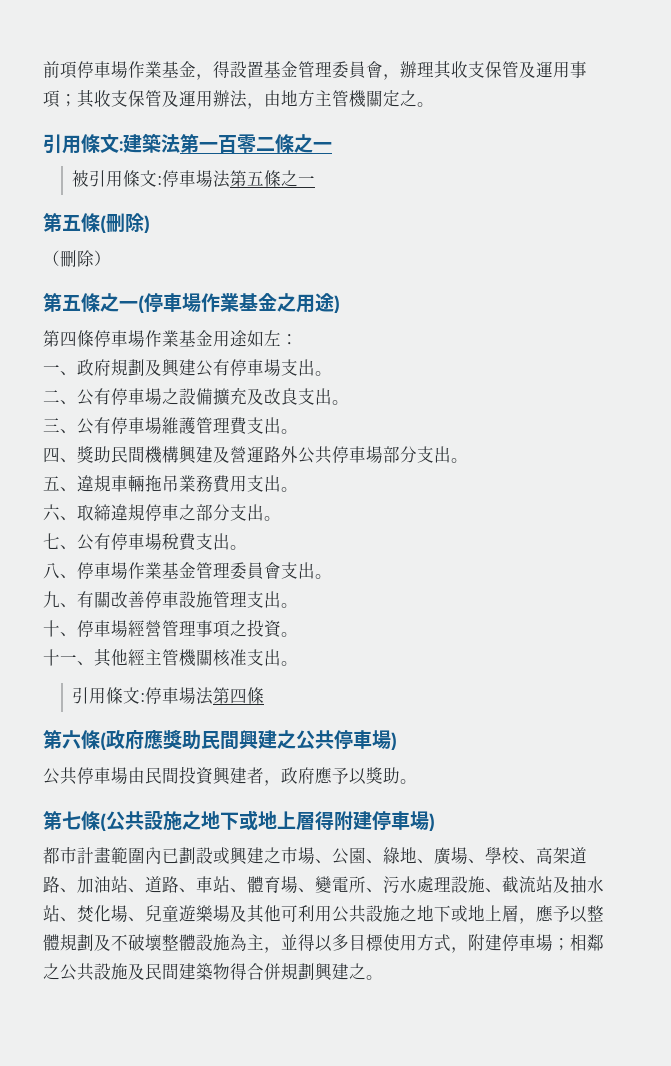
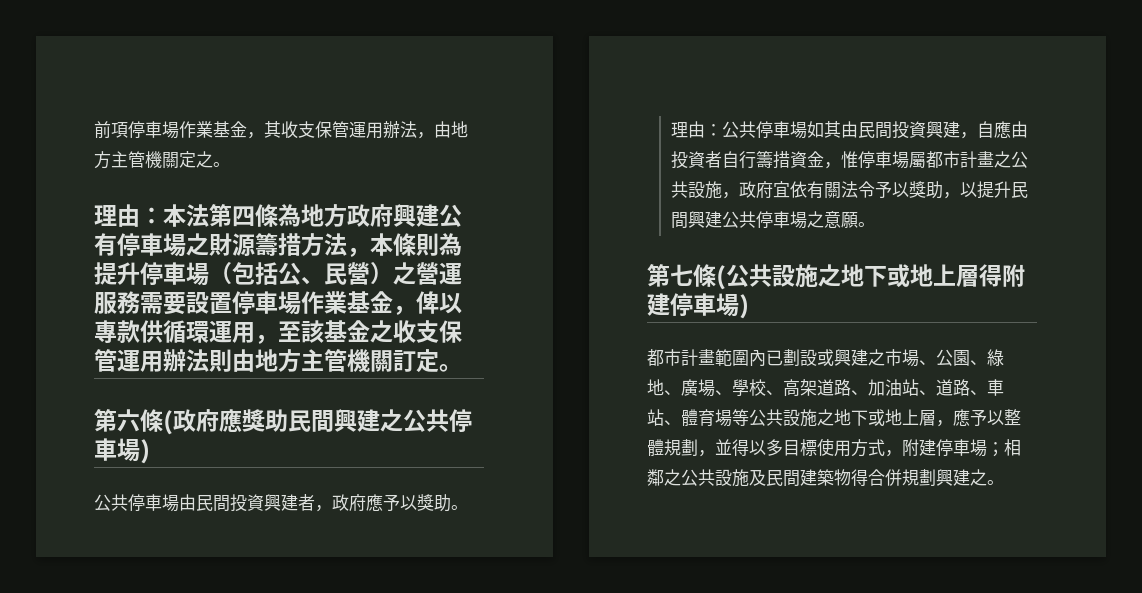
[213,61,587,80] [43,90,179,108] 得設置基金管理委員會，辦理其收支保管及運用事項；其收支保管及 -> [264,121,349,139] 其收支保管
[43,133,332,154] [72,170,316,188] [43,213,150,233] [43,250,111,267] [43,293,340,313] [43,330,298,347] [43,359,332,377] [43,388,349,406] [43,417,298,435] [43,446,468,464] [43,475,298,493] [43,504,281,521] [43,533,247,551] [43,562,332,580] [43,591,298,608] [43,619,298,638] [43,649,298,667] [72,687,265,705] 引用條文:建築法第一百零二條之一 // 被引用條文:停車場法第五條之一 // 第五條(刪除) // （刪除） // 第五條之一(停車場作業基金之用途) // 第四條停車場作業基金用途如左： // 一、政府規劃及興建公有停車場支出。 // 二、公有停車場之設備擴充及改良支出。 // 三、公有停車場維護管理費支出。 // 四、獎助民間機構興建及營運路外公共停車場部分支出。 // 五、違規車輛拖吊業務費用支出。 // 六、取締違規停車之部分支出。 // 七、公有停車場稅費支出。 // 八、停車場作業基金管理委員會支出。 // 九、有關改善停車設施管理支出。 // 十、停車場經營管理事項之投資。 // 十一、其他經主管機關核准支出。 // 引用條文:停車場法第四條 -> [94,204,462,227] [94,233,462,257] [94,262,462,286] [94,291,462,315] [94,320,462,344] [94,349,462,373] 理由：本法第四條為地方政府興建公有停車場之財源籌措方法，本條則為提升停車場（包括公、民營）之營運服務需要設置停車場作業基金，俾以專款供循環運用，至該基金之收支保管運用辦法則由地方主管機關訂定。
(417, 781) none -> [670,121,1028,139] [670,151,1028,169] [670,181,1028,199] [670,211,875,229] // 理由：公共停車場如其由民間投資興建，自應由投資者自行籌措資金，惟停車場屬都市計畫之公共設施，政府宜依有關法令予以獎助，以提升民間興建公共停車場之意願。
[298,876,604,894] [43,905,332,923] 、變電所、污水處理設施、截流站及抽水站、焚化場、兒童遊樂場及其他可利用 -> [732,409,749,426] 等
[94,934,264,951] 及不破壞整體設施為主 -> (698, 447) none

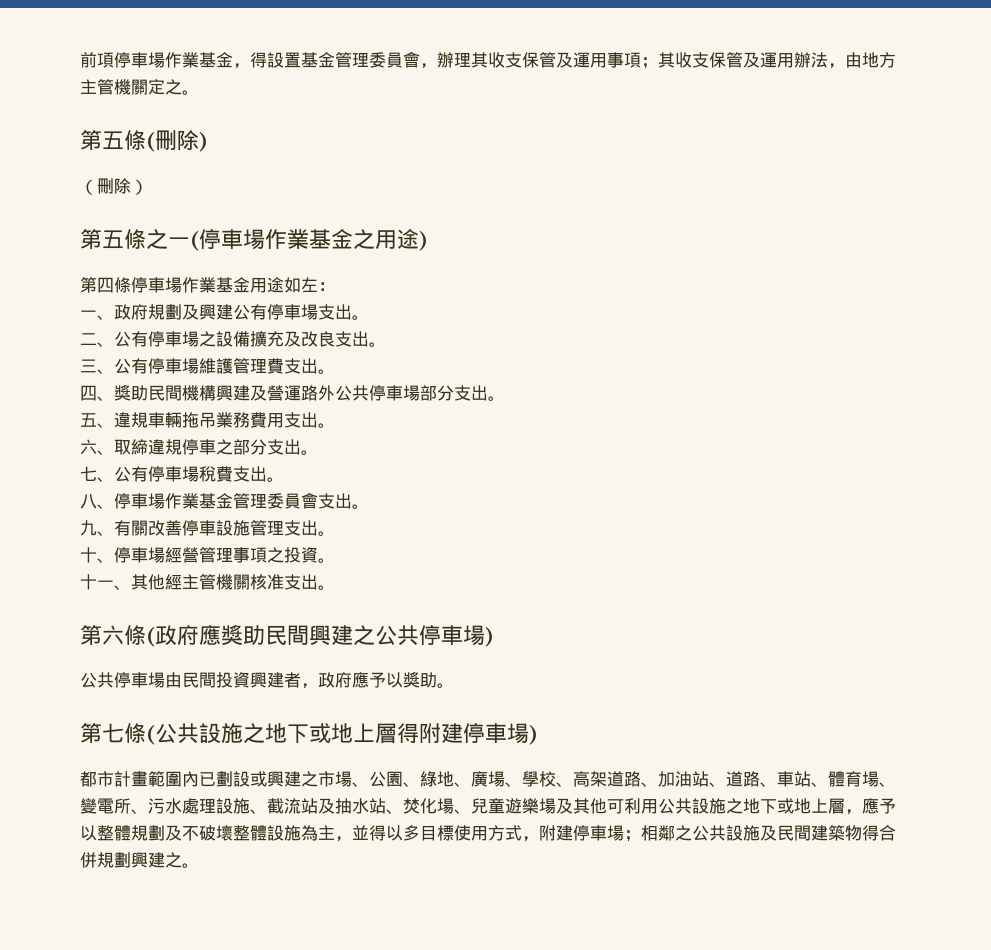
[264,121,349,139] 其收支保管 -> [250,51,760,69] 得設置基金管理委員會，辦理其收支保管及運用事項；其收支保管及
[94,204,462,227] [94,233,462,257] [94,262,462,286] [94,291,462,315] [94,320,462,344] [94,349,439,373] 理由：本法第四條為地方政府興建公有停車場之財源籌措方法，本條則為提升停車場（包括公、民營）之營運服務需要設置停車場作業基金，俾以專款供循環運用，至該基金之收支保管運用辦法則由地方主管機關訂定 -> [80,130,208,152] [80,178,148,195] [80,229,428,251] [80,277,335,293] [80,304,369,320] [80,331,386,347] [80,358,335,374] [80,385,505,401] [80,412,335,428] [80,439,318,455] [80,466,284,482] [80,492,369,509] [80,520,335,536] [80,547,335,563] [80,574,318,590] 第五條(刪除) // （刪除） // 第五條之一(停車場作業基金之用途) // 第四條停車場作業基金用途如左： // 一、政府規劃及興建公有停車場支出。 // 二、公有停車場之設備擴充及改良支出。 // 三、公有停車場維護管理費支出。 // 四、獎助民間機構興建及營運路外公共停車場部分支出。 // 五、違規車輛拖吊業務費用支出。 // 六、取締違規停車之部分支出。 // 七、公有停車場稅費支出。 // 八、停車場作業基金管理委員會支出。 // 九、有關改善停車設施管理支出。 // 十、停車場經營管理事項之投資。 // 十一、其他經主管機關核准支出
[670,121,1028,139] [670,151,1028,169] [670,181,1028,199] [670,211,875,229] // 理由：公共停車場如其由民間投資興建，自應由投資者自行籌措資金，惟停車場屬都市計畫之公共設施，政府宜依有關法令予以獎助，以提升民間興建公共停車場之意願。 -> (454, 685) none
[732,409,749,426] 等 -> [879,782,896,787] [80,798,658,814] 、變電所、污水處理設施、截流站及抽水站、焚化場、兒童遊樂場及其他可利用
(698, 447) none -> [165,825,335,841] 及不破壞整體設施為主

